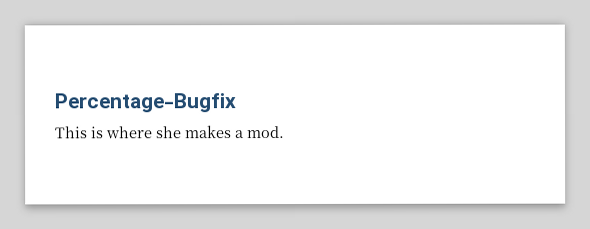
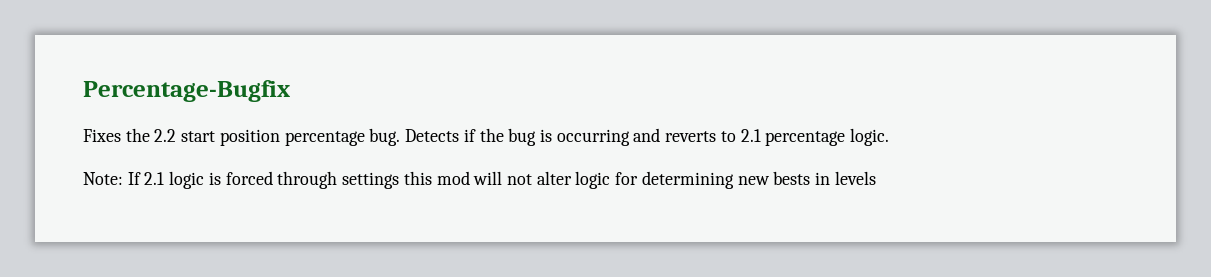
[55,125,285,139] This is where she makes a mod. -> [83,128,890,146] [83,171,876,189] Fixes the 2.2 start position percentage bug. Detects if the bug is occurring and reverts to 2.1 percentage logic. // Note: If 2.1 logic is forced through settings this mod will not alter logic for determining new bests in levels

